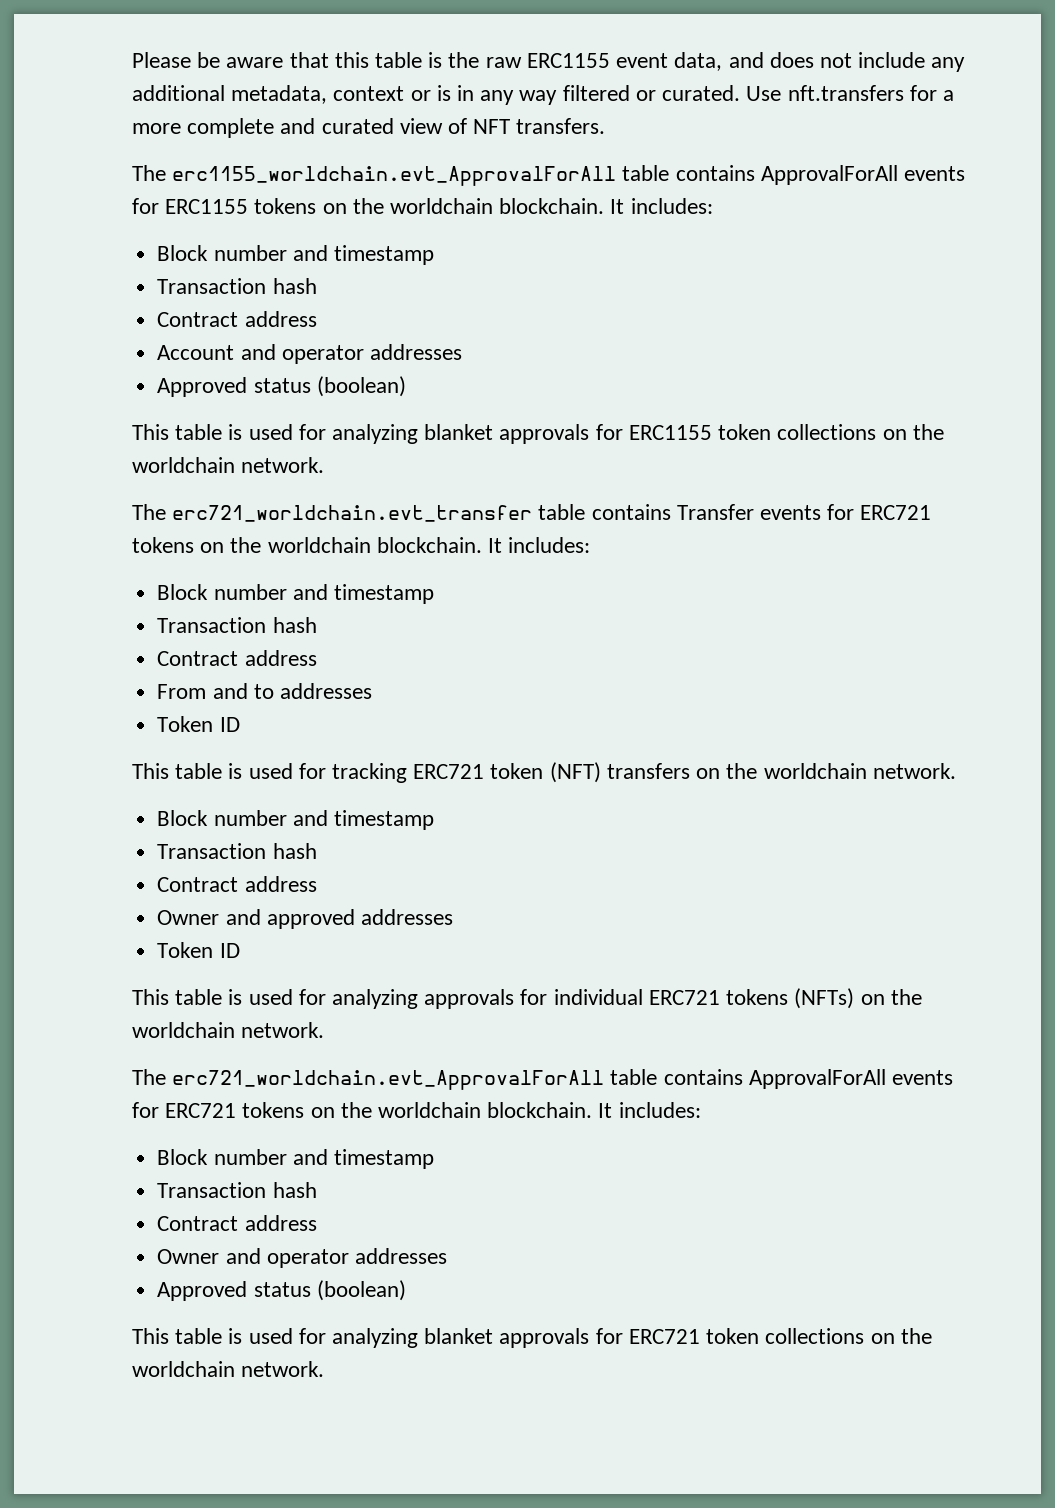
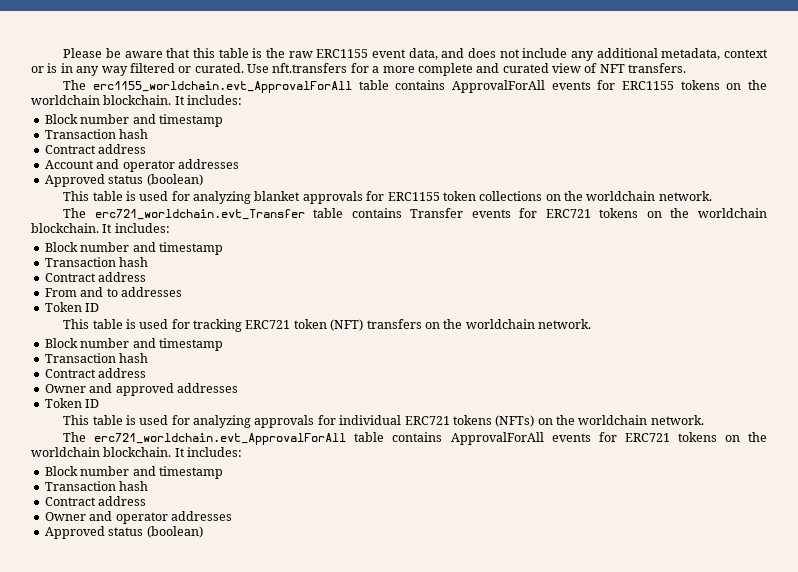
[172,505,533,522] erc721_worldchain.evt_transfer -> [94,209,305,220] erc721_worldchain.evt_Transfer
[132,1328,932,1348] [132,1361,325,1377] // This table is used for analyzing blanket approvals for ERC721 token collections on the worldchain network. -> (203, 532) none

